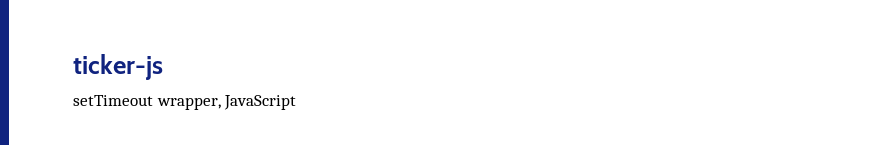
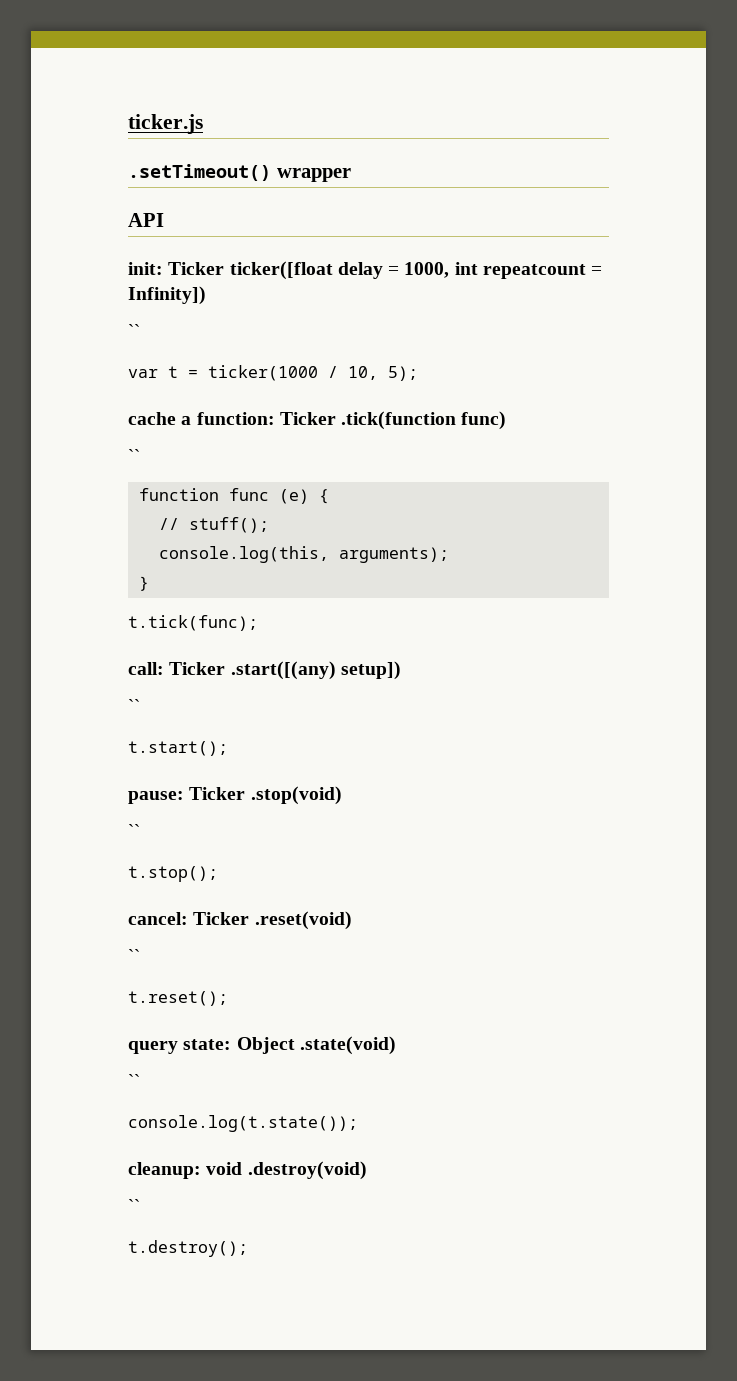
[73,54,163,80] [73,95,297,110] ticker-js // setTimeout wrapper, JavaScript -> [128,114,203,134] [128,164,351,182] [128,213,164,227] [128,261,603,280] [128,286,206,305] [128,324,140,337] [128,365,418,381] [128,411,507,430] [128,449,140,462] [139,488,330,504] [159,517,270,533] [159,546,450,563] [139,576,150,591] [128,615,258,631] [128,661,401,680] [128,699,140,712] [128,741,228,756] [128,786,342,805] [128,824,140,837] [128,866,218,882] [128,911,352,930] [128,949,140,962] [128,991,228,1006] [128,1036,396,1055] [128,1074,140,1087] [128,1115,358,1132] [128,1161,367,1180] [128,1199,140,1212] [128,1240,248,1257] ticker.js // .setTimeout() wrapper // API // init: Ticker ticker([float delay = 1000, int repeatcount = Infinity]) // `` // var t = ticker(1000 / 10, 5); // cache a function: Ticker .tick(function func) // `` // function func (e) { // // stuff(); // console.log(this, arguments); // } // t.tick(func); // call: Ticker .start([(any) setup]) // `` // t.start(); // pause: Ticker .stop(void) // `` // t.stop(); // cancel: Ticker .reset(void) // `` // t.reset(); // query state: Object .state(void) // `` // console.log(t.state()); // cleanup: void .destroy(void) // `` // t.destroy();

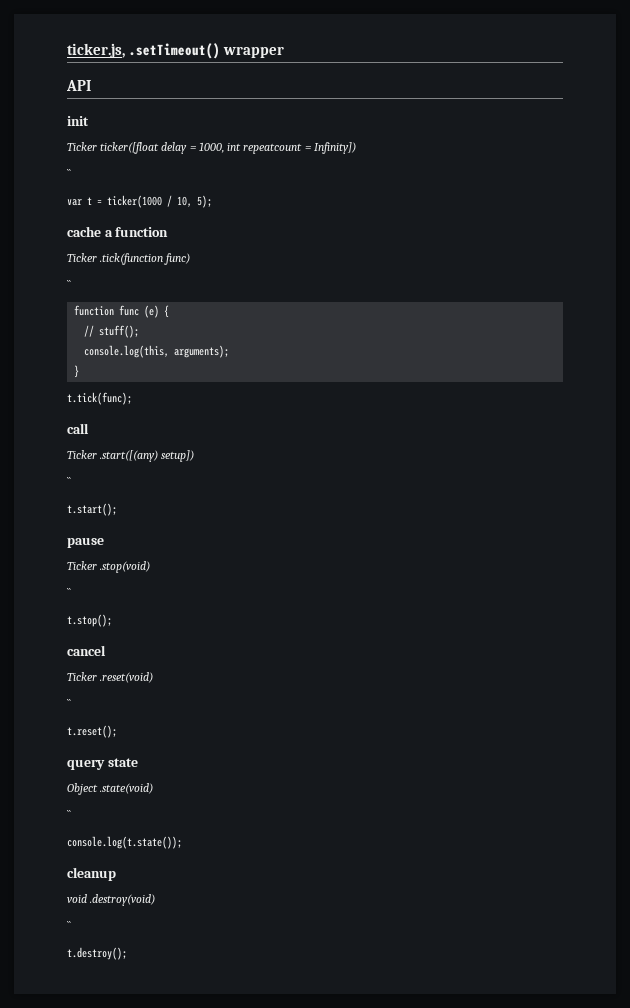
[128,114,203,134] ticker.js // -> [67,43,125,58] ticker.js,
[128,262,163,275] init: -> [67,116,89,126] init //
[196,412,275,425] function: -> [115,227,169,237] function //
[128,662,164,675] call: -> [67,423,89,434] call //
[128,791,184,804] pause: -> [67,537,104,548] pause //
[128,912,188,925] cancel: -> [67,645,106,656] cancel //
[183,1039,232,1050] state: -> [107,758,138,767] state //
[128,1162,201,1179] cleanup: -> [67,867,116,881] cleanup //

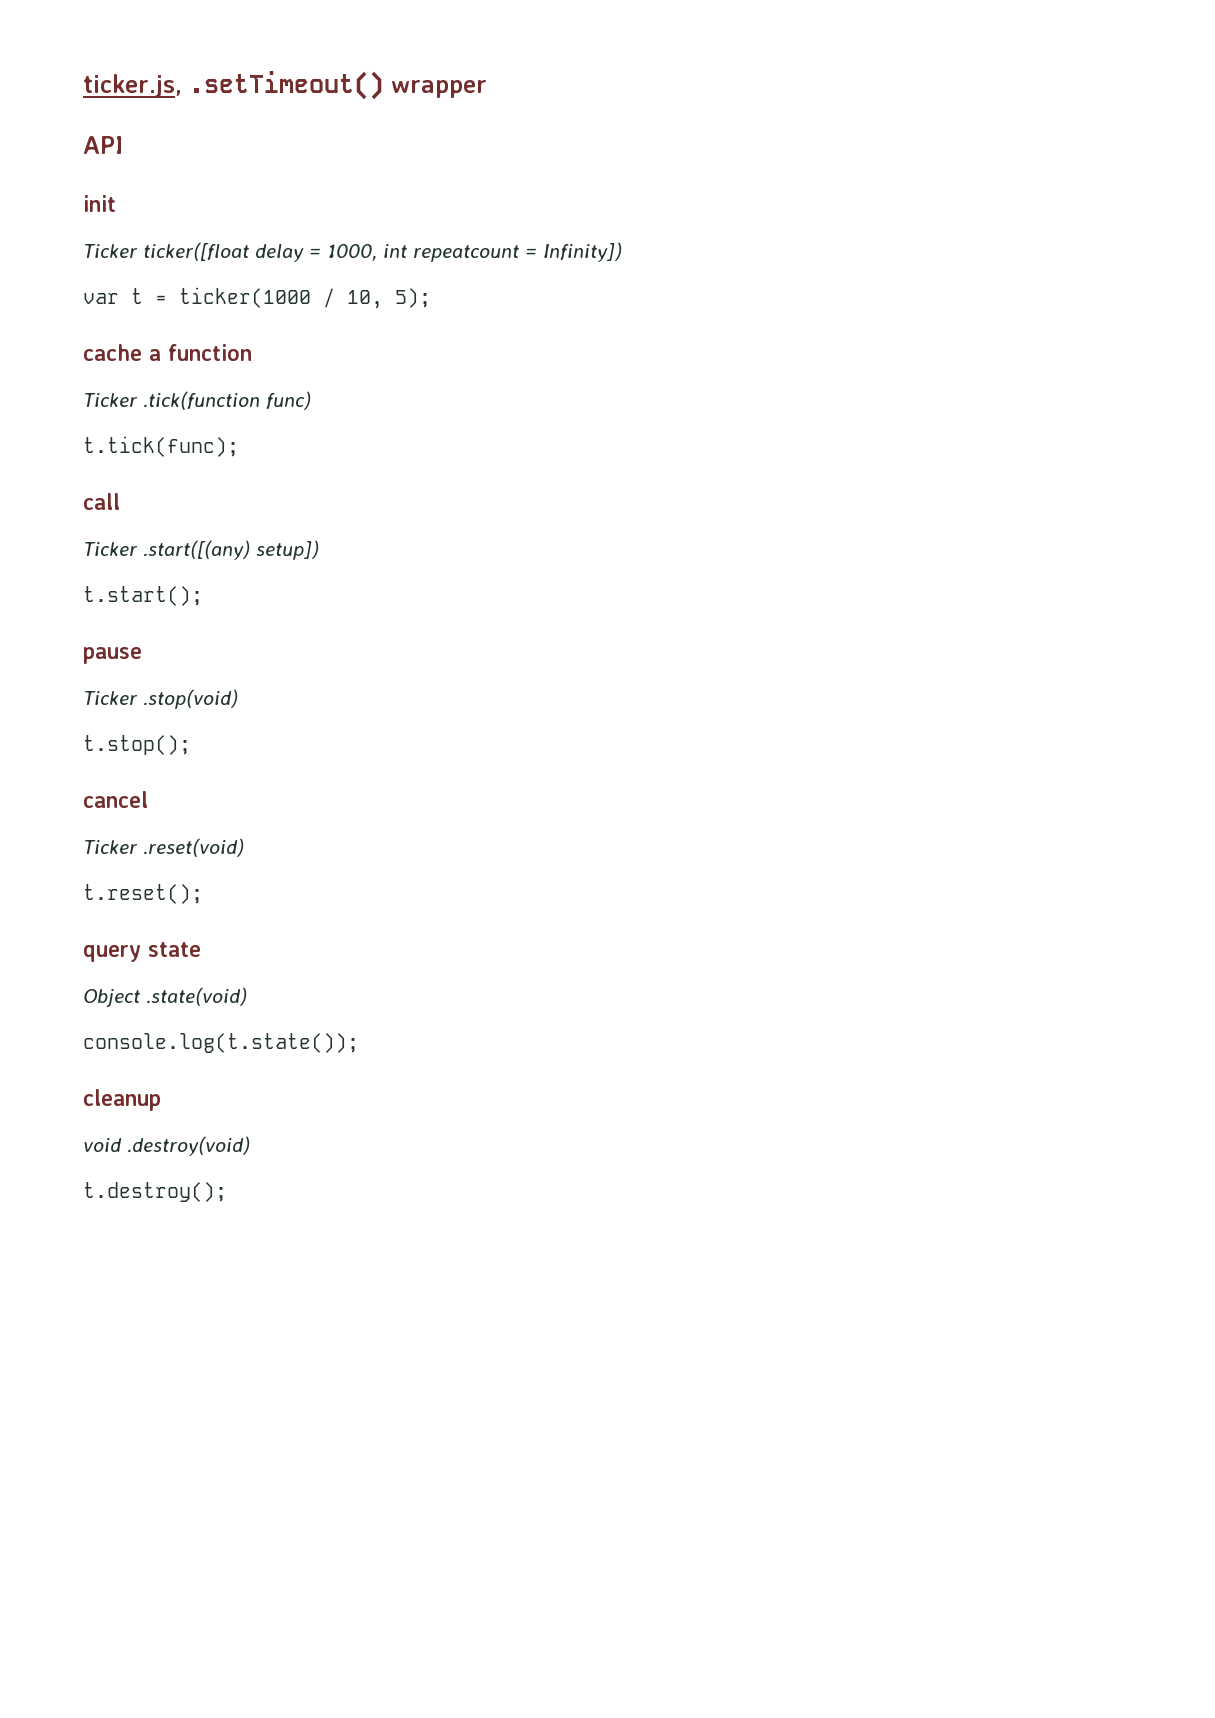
[67,169,71,178] // `` -> (623, 252) none
[67,280,71,289] [74,305,170,318] [84,325,140,338] [84,345,230,358] [74,365,80,378] // `` // function func (e) { // // stuff(); // console.log(this, arguments); // } -> (312, 400) none
[67,477,71,486] // `` -> (319, 550) none
[67,588,71,597] // `` -> (238, 699) none
[67,699,71,708] // `` -> (244, 847) none
[67,810,71,819] // `` -> (247, 996) none
[67,921,71,930] // `` -> (250, 1146) none

